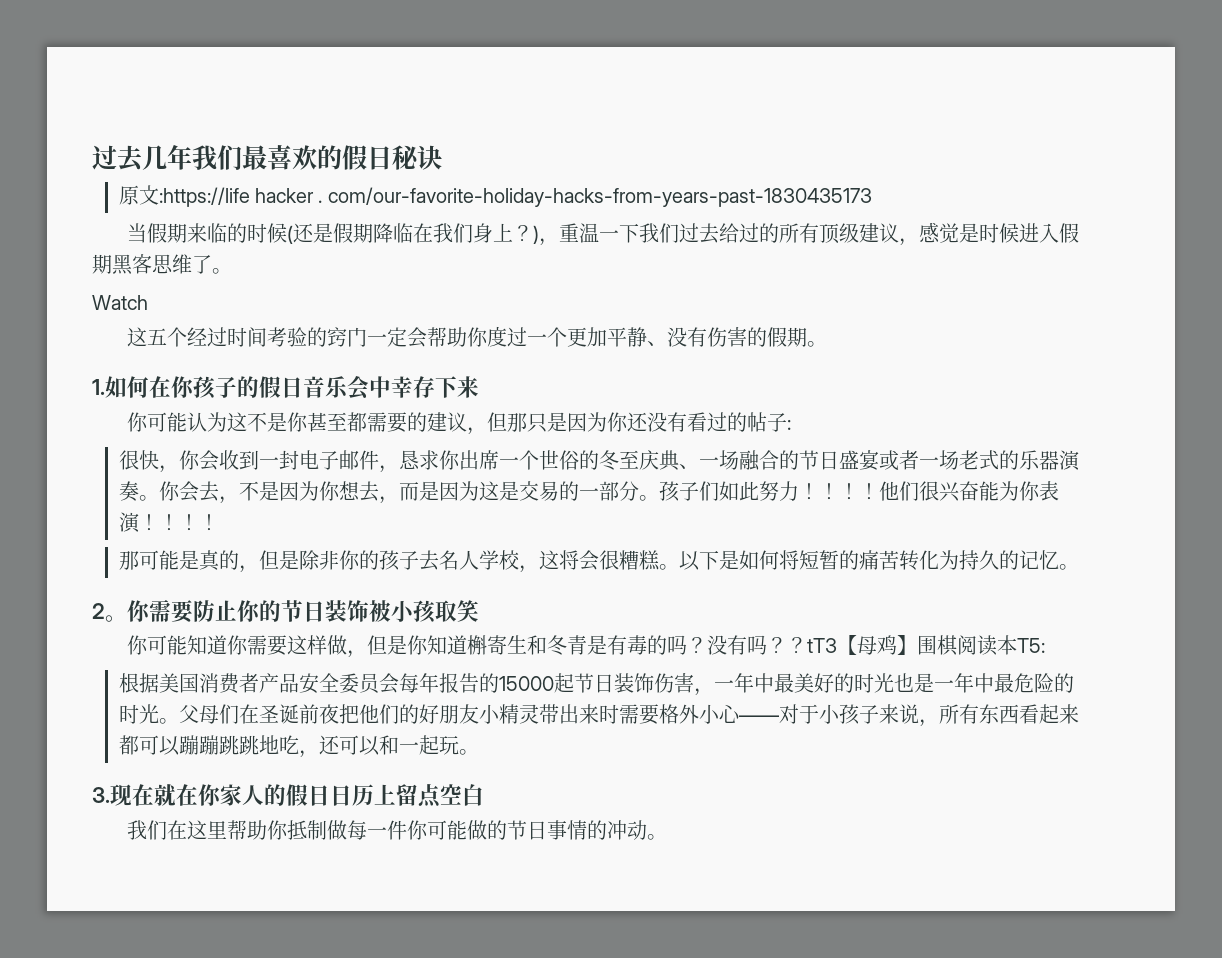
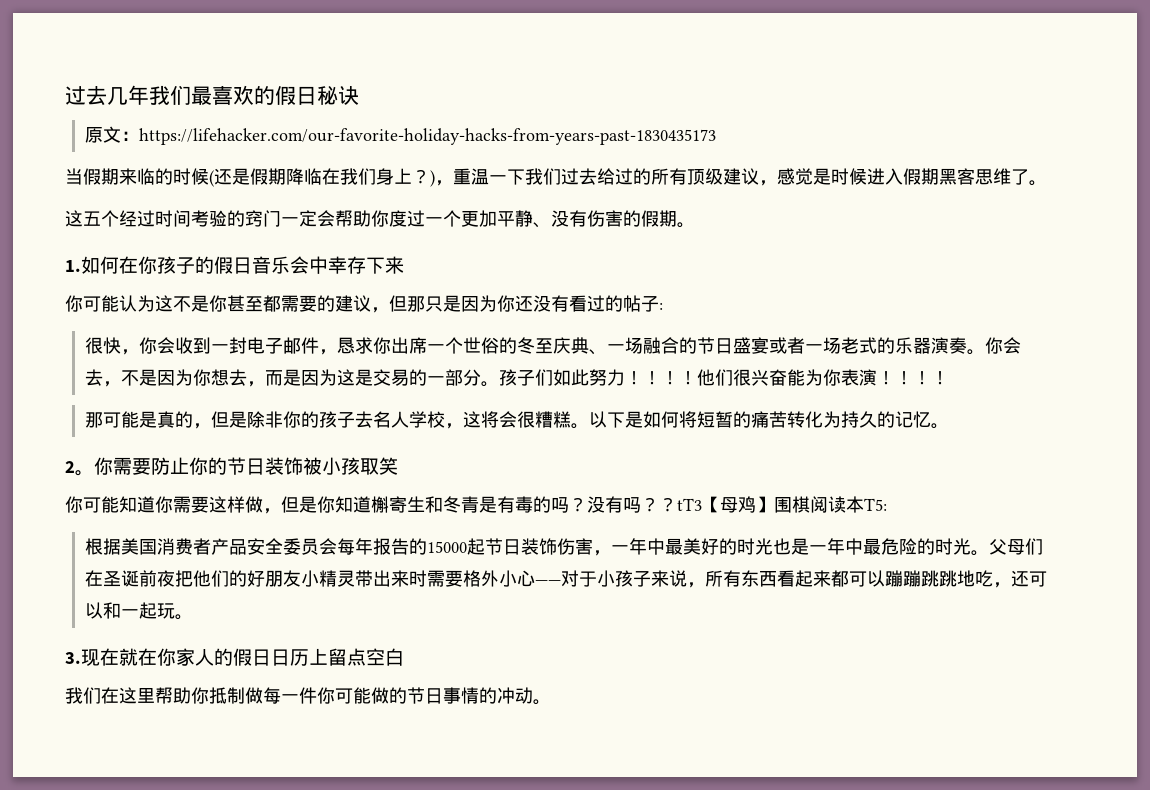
[158,187,872,207] :https://life hacker . com/our-favorite-holiday-hacks-from-years-past-1830435173 -> [120,128,716,145] ：https://lifehacker.com/our-favorite-holiday-hacks-from-years-past-1830435173
[92,295,148,310] // Watch -> (1047, 183) none

